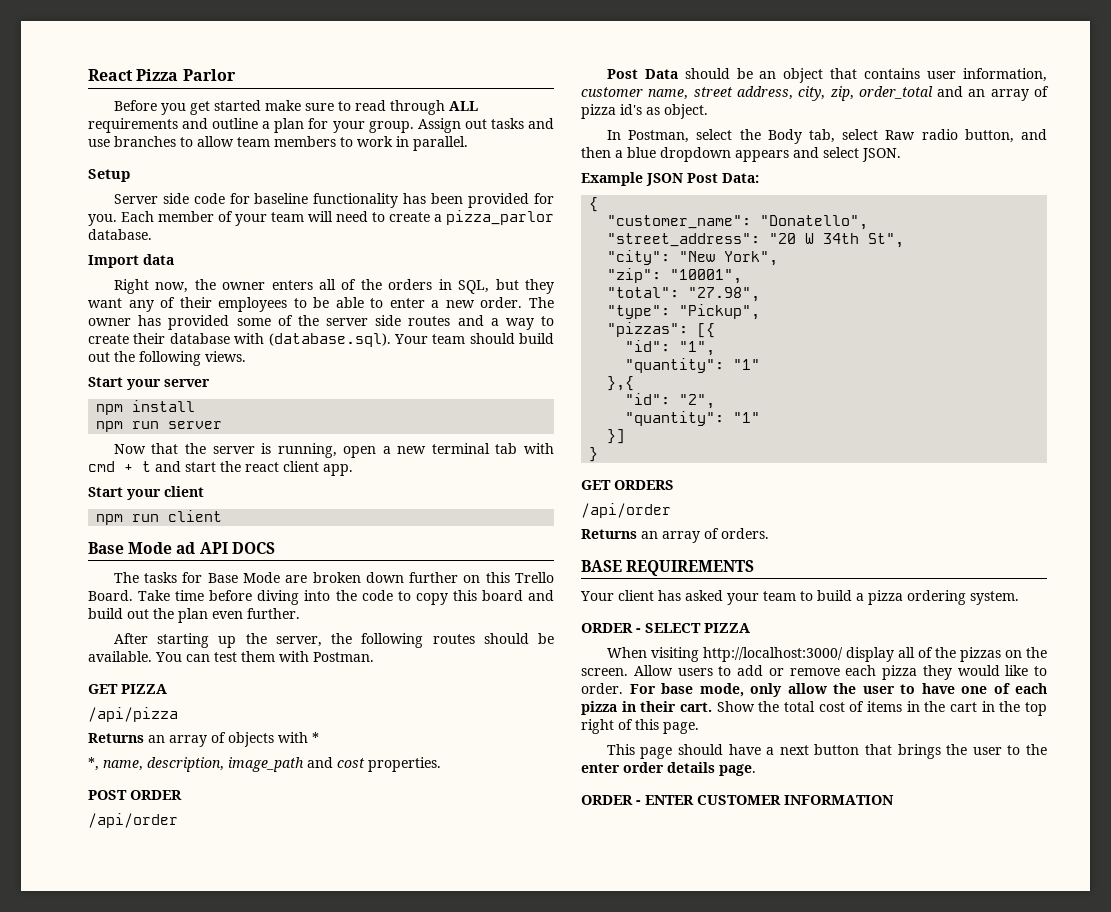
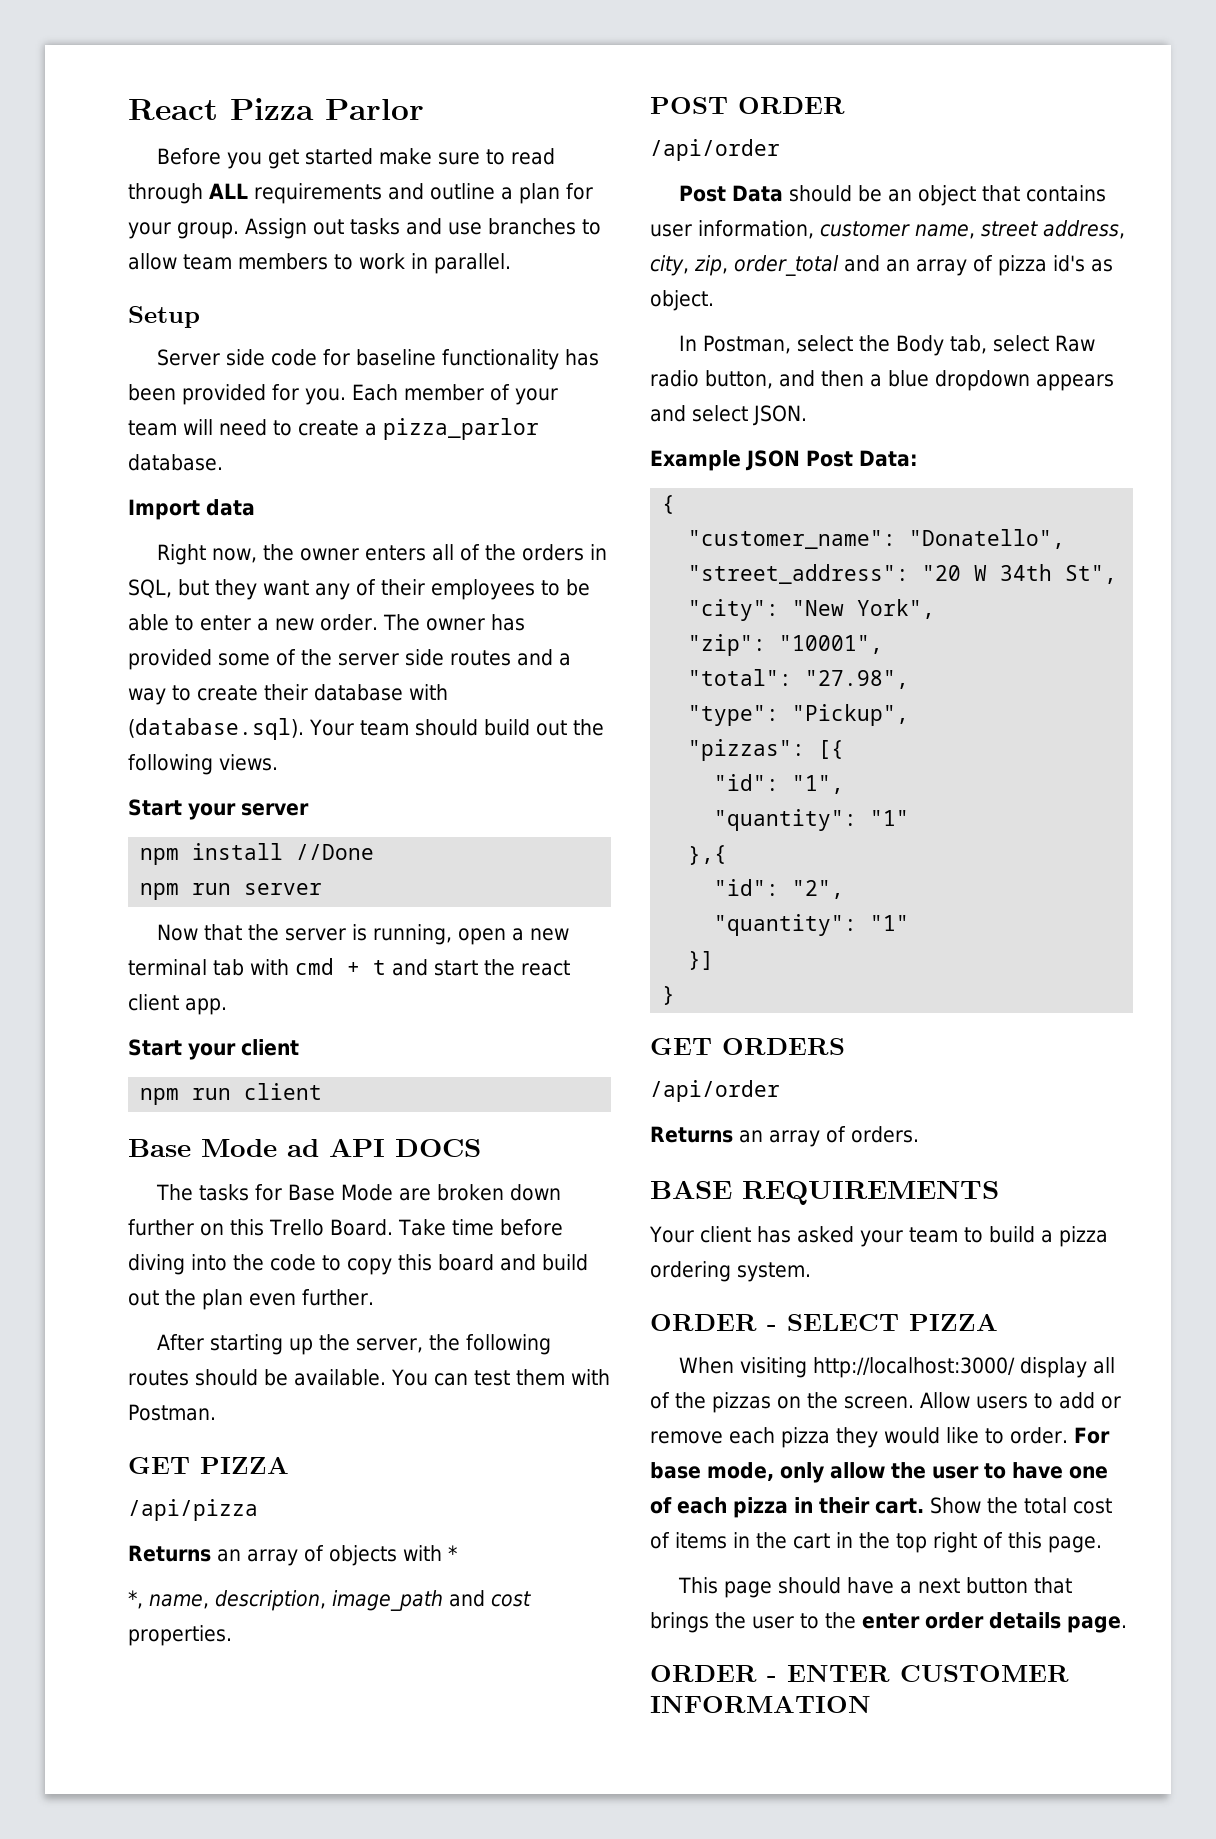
(196, 406) none -> [296,844,375,860] //Done

